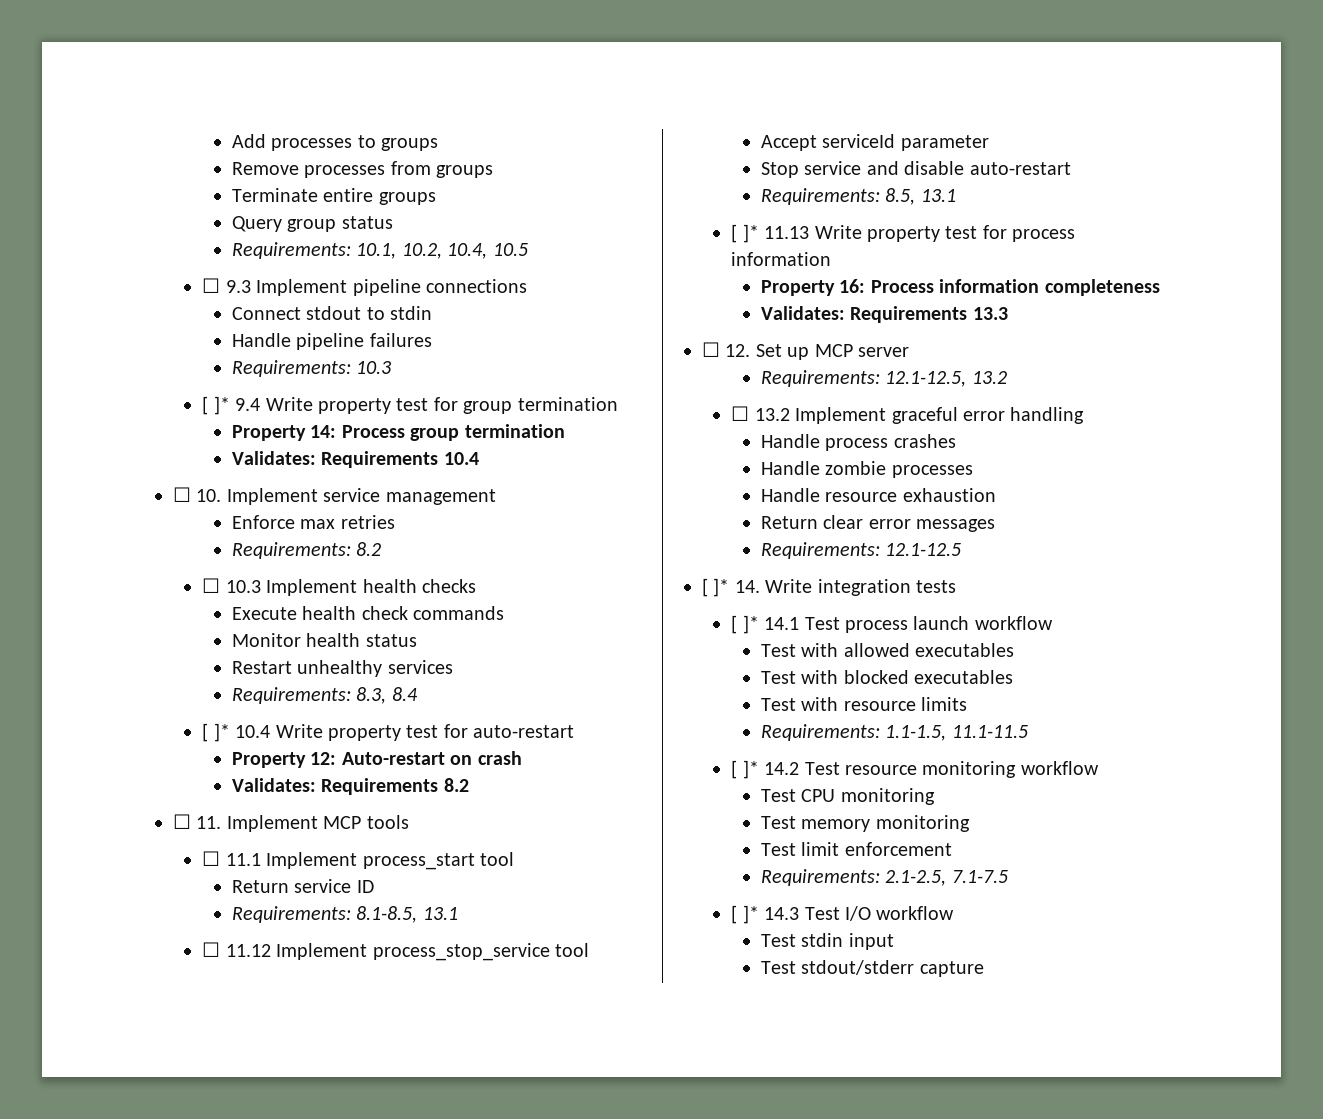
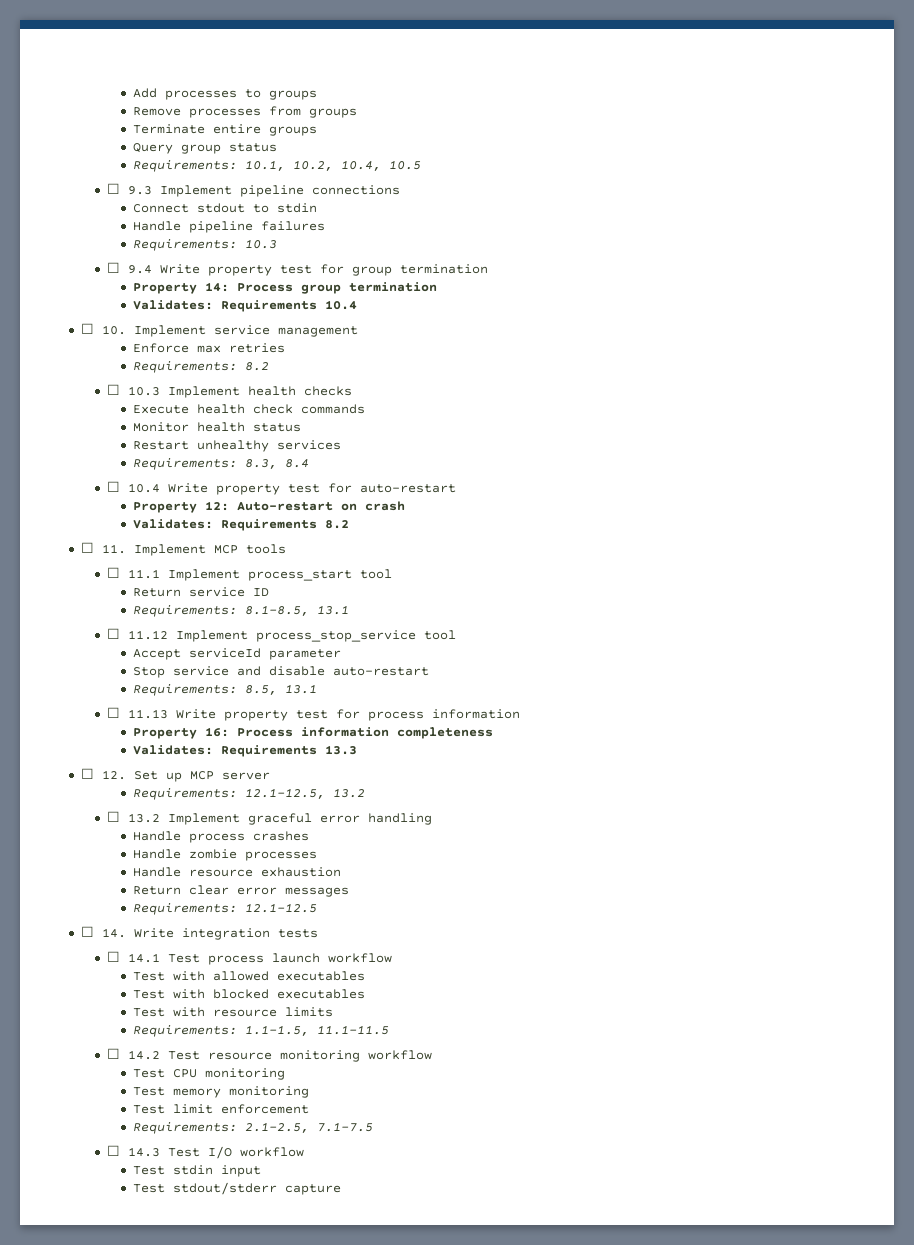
[202,396,230,415] [ ]* -> [106,262,120,273] ☐
[202,723,230,742] [ ]* -> [106,481,120,492] ☐
[731,224,759,243] [ ]* -> [106,707,120,718] ☐
[702,578,730,597] [ ]* -> [80,926,94,937] ☐
[731,615,759,634] [ ]* -> [106,951,120,962] ☐
[731,760,759,779] [ ]* -> [106,1048,120,1059] ☐
[731,905,759,924] [ ]* -> [106,1145,120,1156] ☐

